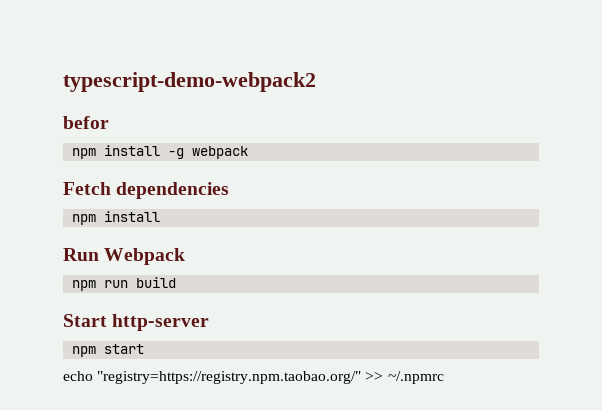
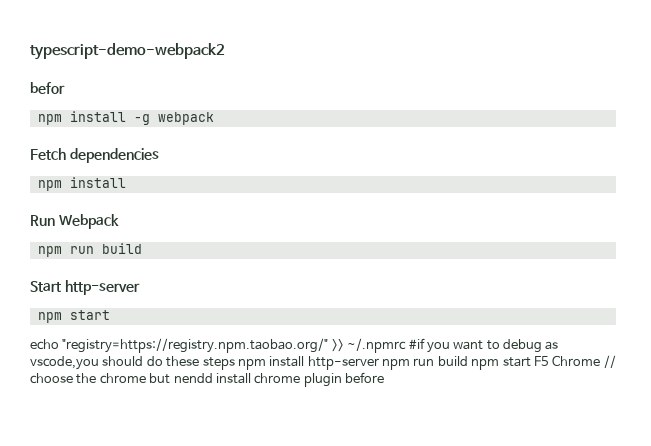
(444, 377) none -> [408,338,559,353] [30,355,616,370] [30,372,384,387] #if you want to debug as vscode,you should do these steps npm install http-server npm run build npm start F5 Chrome // choose the chrome but nendd install chrome plugin before

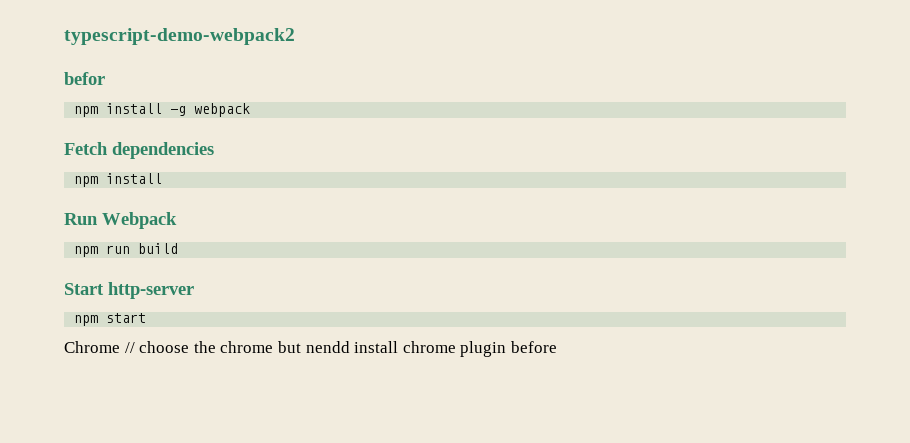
[30,338,559,353] [30,356,549,370] echo "registry=https://registry.npm.taobao.org/" >> ~/.npmrc #if you want to debug as vscode,you should do these steps npm install http-server npm run build npm start F5 -> (147, 318) none

